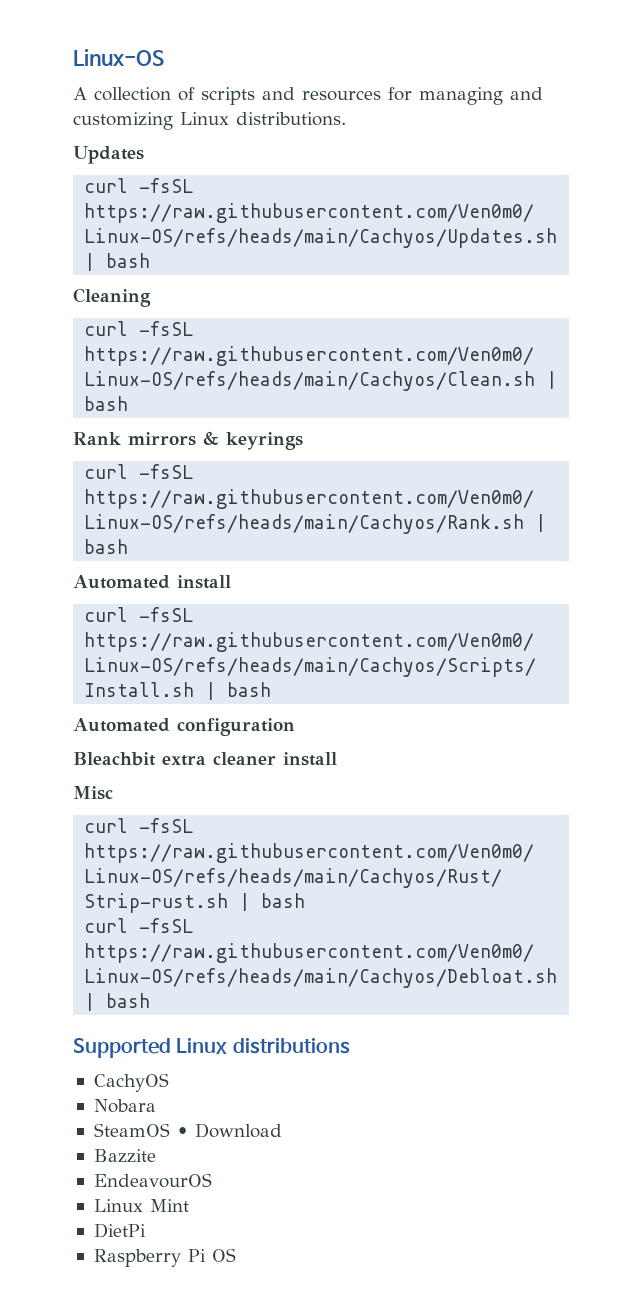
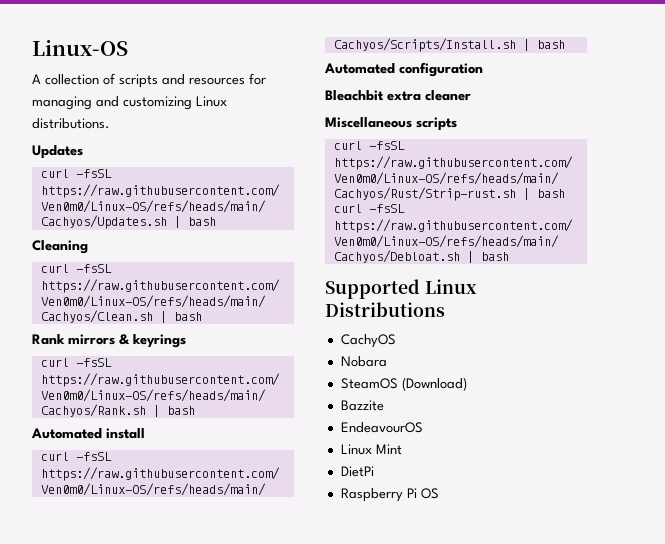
[283,752,337,766] [73,786,113,800] install // Misc -> [325,117,457,131] // Miscellaneous scripts
[232,1038,350,1054] distributions -> [325,302,445,317] Distributions
[176,1123,282,1138] • Download -> [401,377,467,391] (Download)

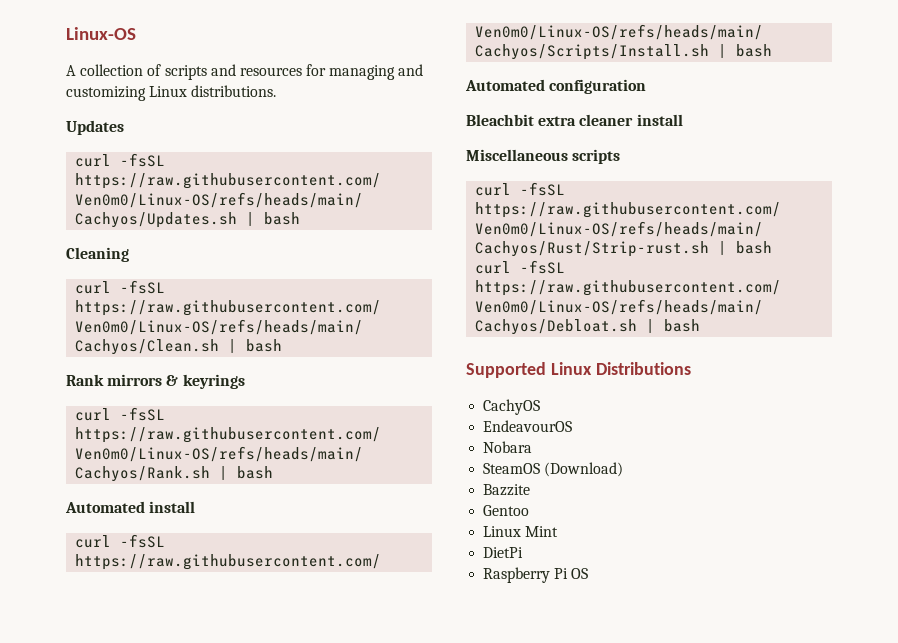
(471, 95) none -> [636,114,683,126] install
(396, 341) none -> [483,420,573,432] // EndeavourOS
[340,422,423,433] EndeavourOS -> [483,505,530,516] Gentoo

